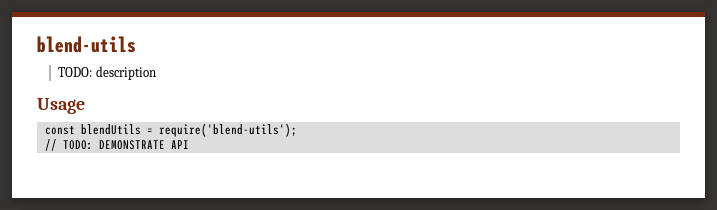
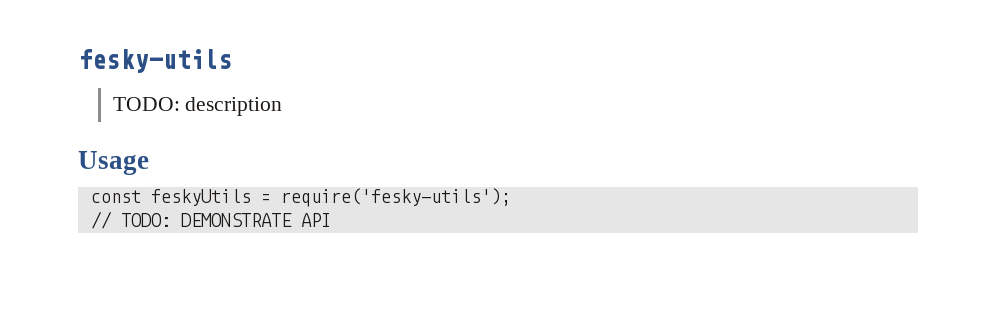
[37,36,136,53] blend-utils -> [78,49,232,73] fesky-utils
[80,123,297,137] blendUtils = require('blend-utils'); -> [150,188,511,207] feskyUtils = require('fesky-utils');

